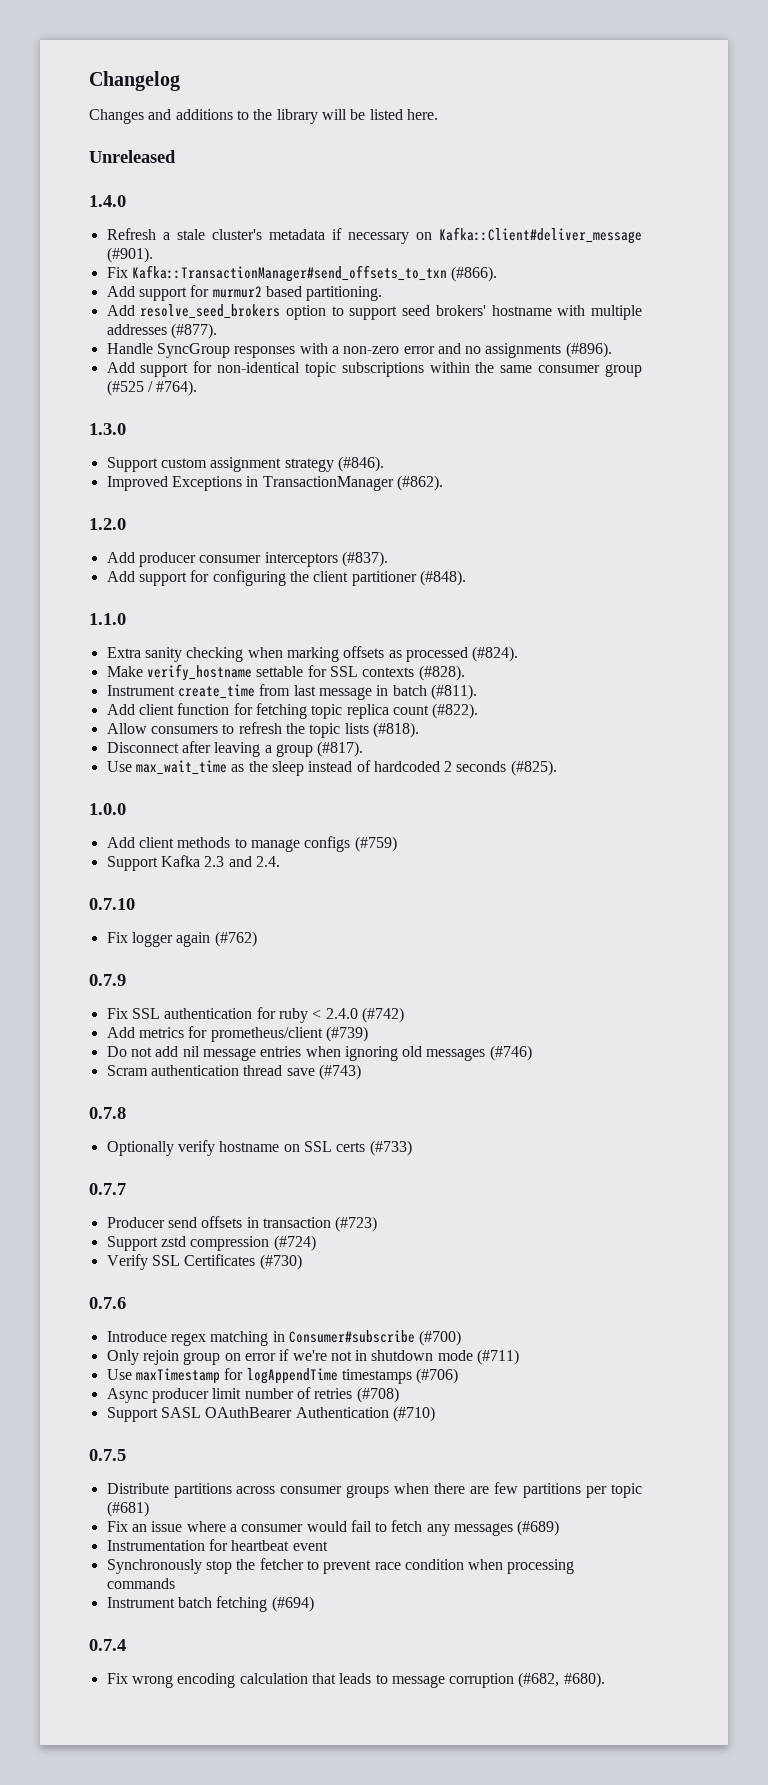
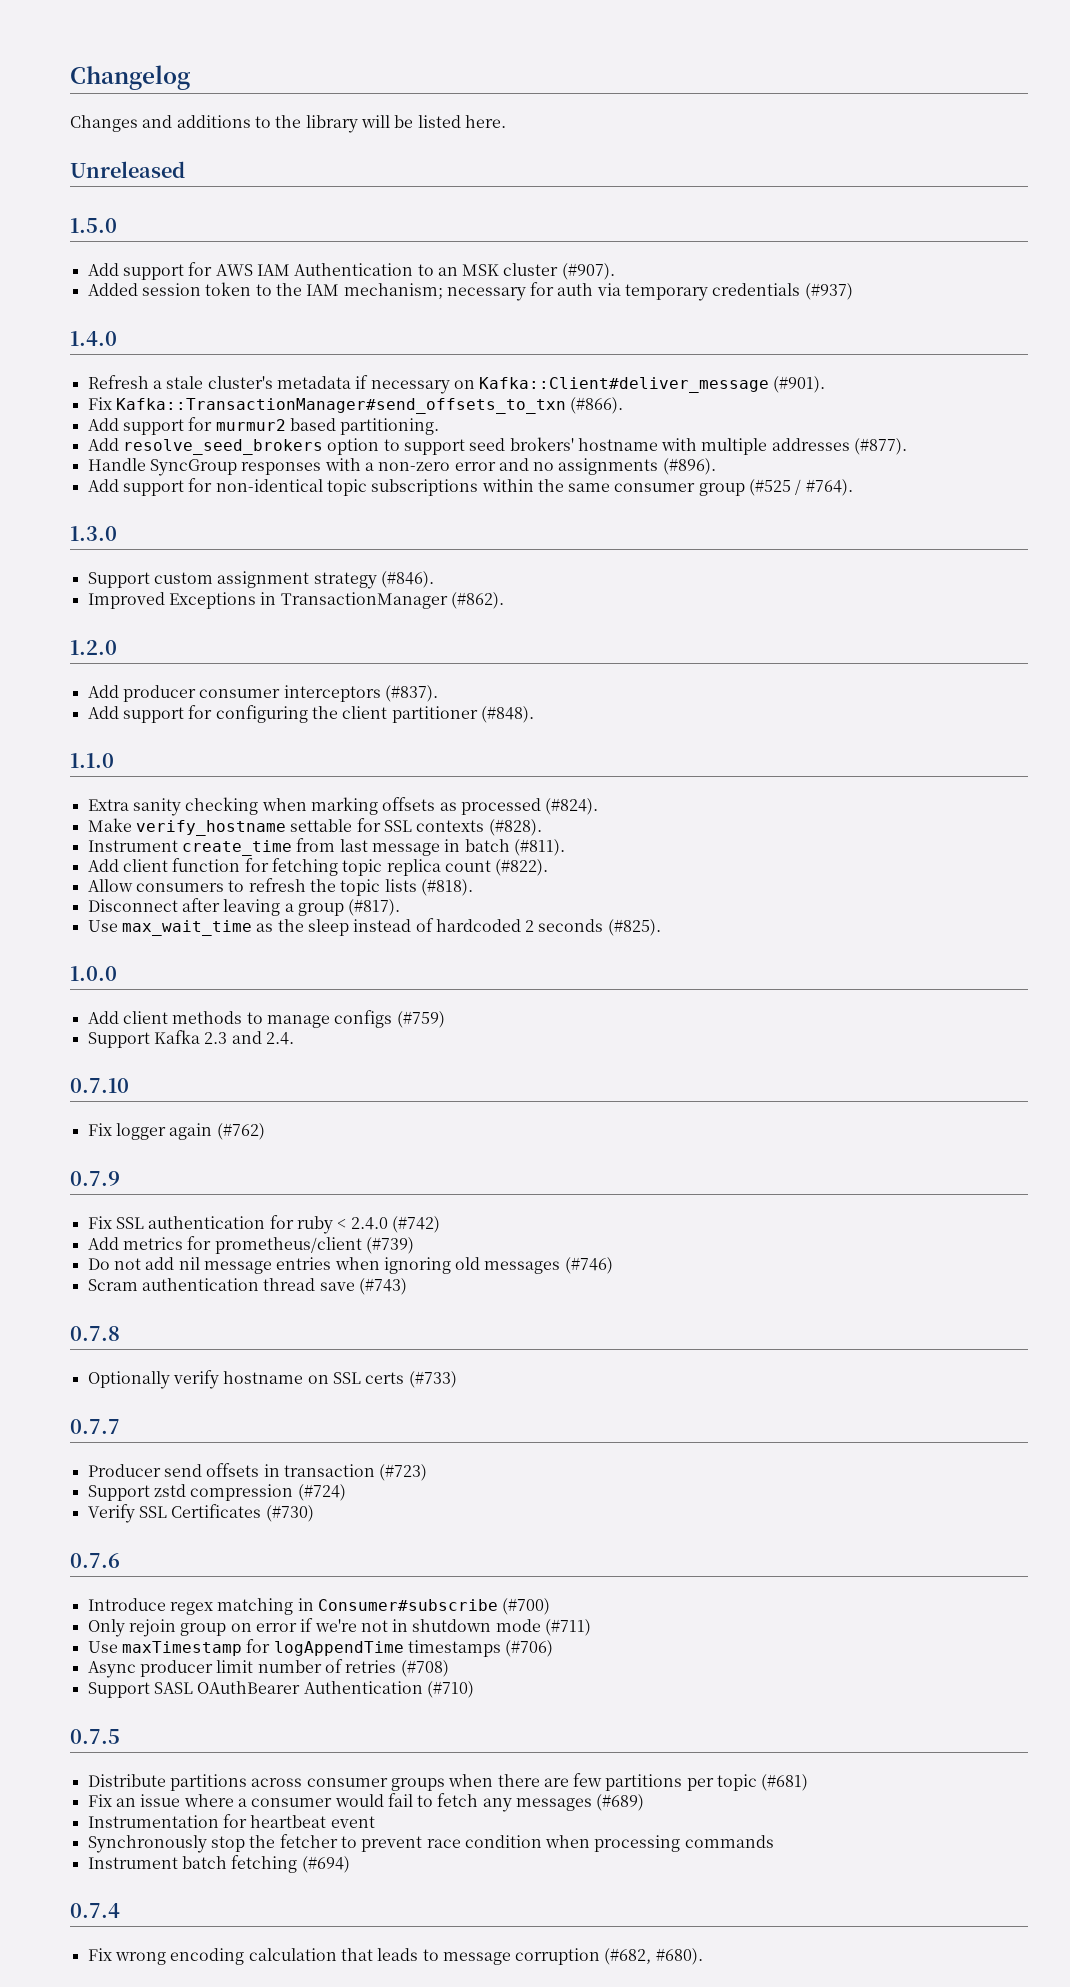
(176, 156) none -> [70,218,117,233] [87,262,615,280] [87,282,853,301] // 1.5.0 // Add support for AWS IAM Authentication to an MSK cluster (#907). // Added session token to the IAM mechanism; necessary for auth via temporary credentials (#937)

